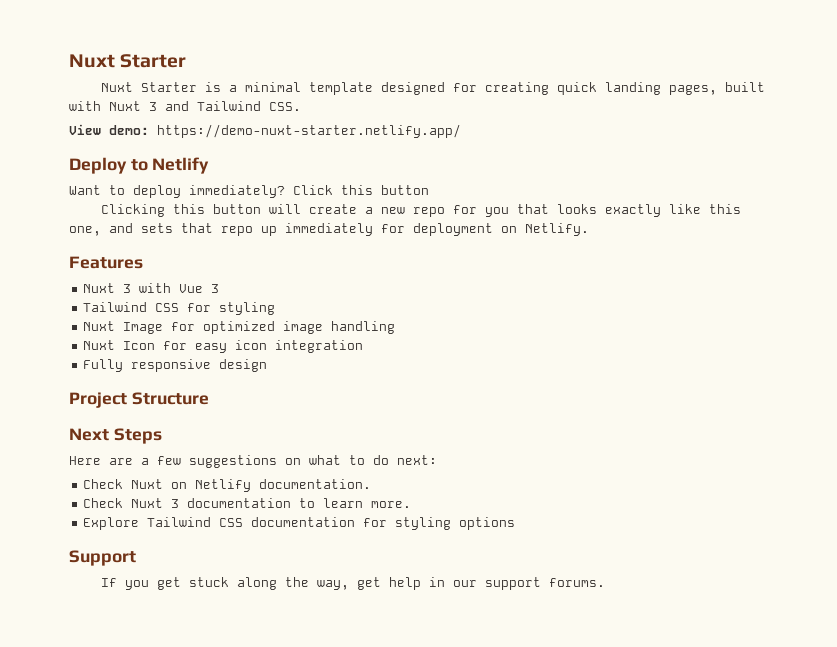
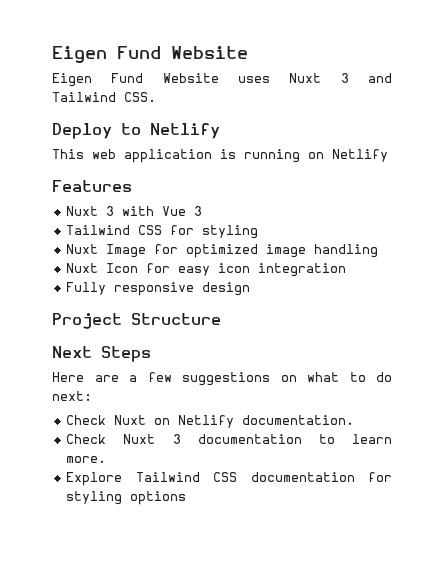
[69,54,187,68] [100,82,765,95] [69,101,101,111] Nuxt Starter // Nuxt Starter is a minimal template designed for creating quick landing pages, built with -> [52,46,248,63] [52,73,270,87] Eigen Fund Website // Eigen Fund Website uses
[69,124,461,138] // View demo: https://demo-nuxt-starter.netlify.app/ -> (156, 97) none
[69,185,429,198] [100,204,741,217] [69,223,589,236] Want to deploy immediately? Click this button // Clicking this button will create a new repo for you that looks exactly like this one, and sets that repo up immediately for deployment on Netlify. -> [52,149,388,163] This web application is running on Netlify
[69,550,136,566] [100,577,605,590] // Support // If you get stuck along the way, get help in our support forums. -> (187, 498) none

